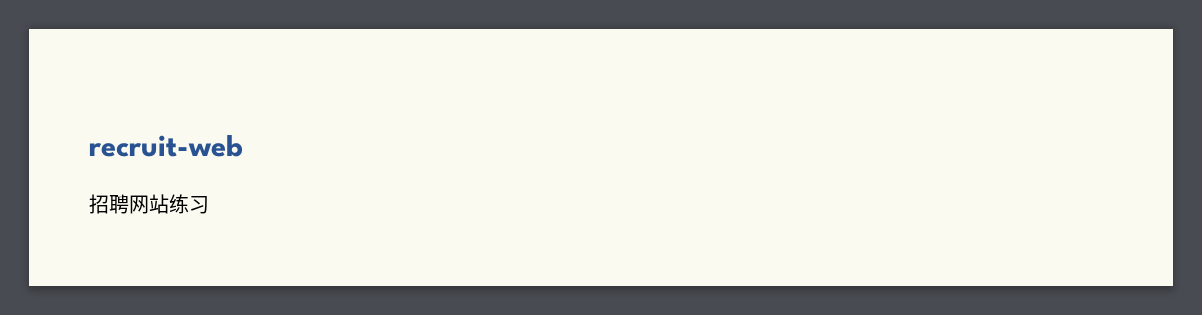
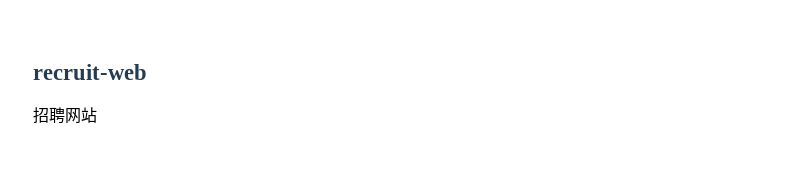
[169,194,209,214] 练习 -> (97, 115) none

